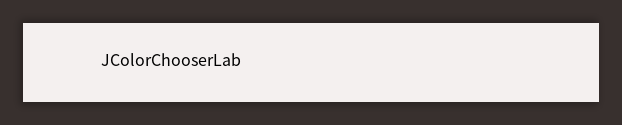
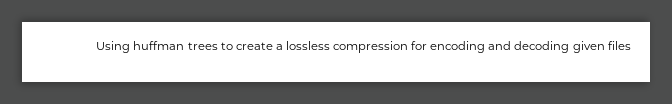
[101,53,241,66] JColorChooserLab -> [96,41,631,53] Using huffman trees to create a lossless compression for encoding and decoding given files

